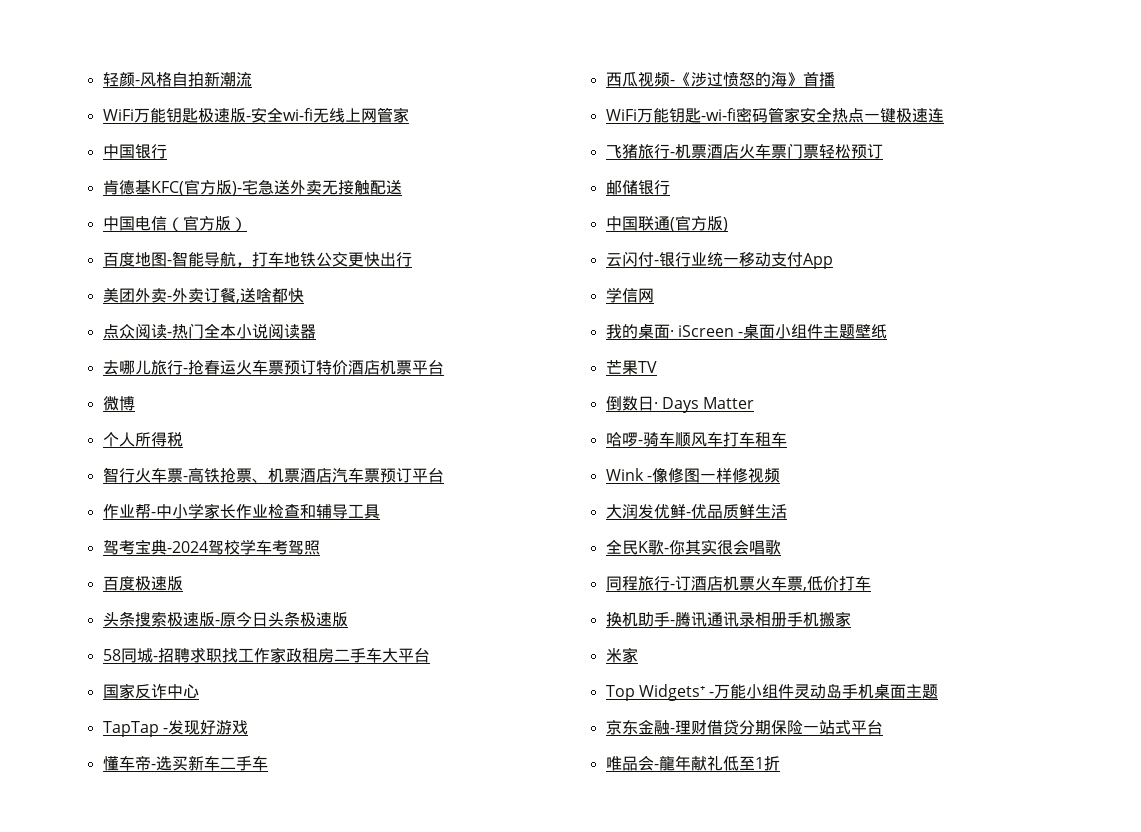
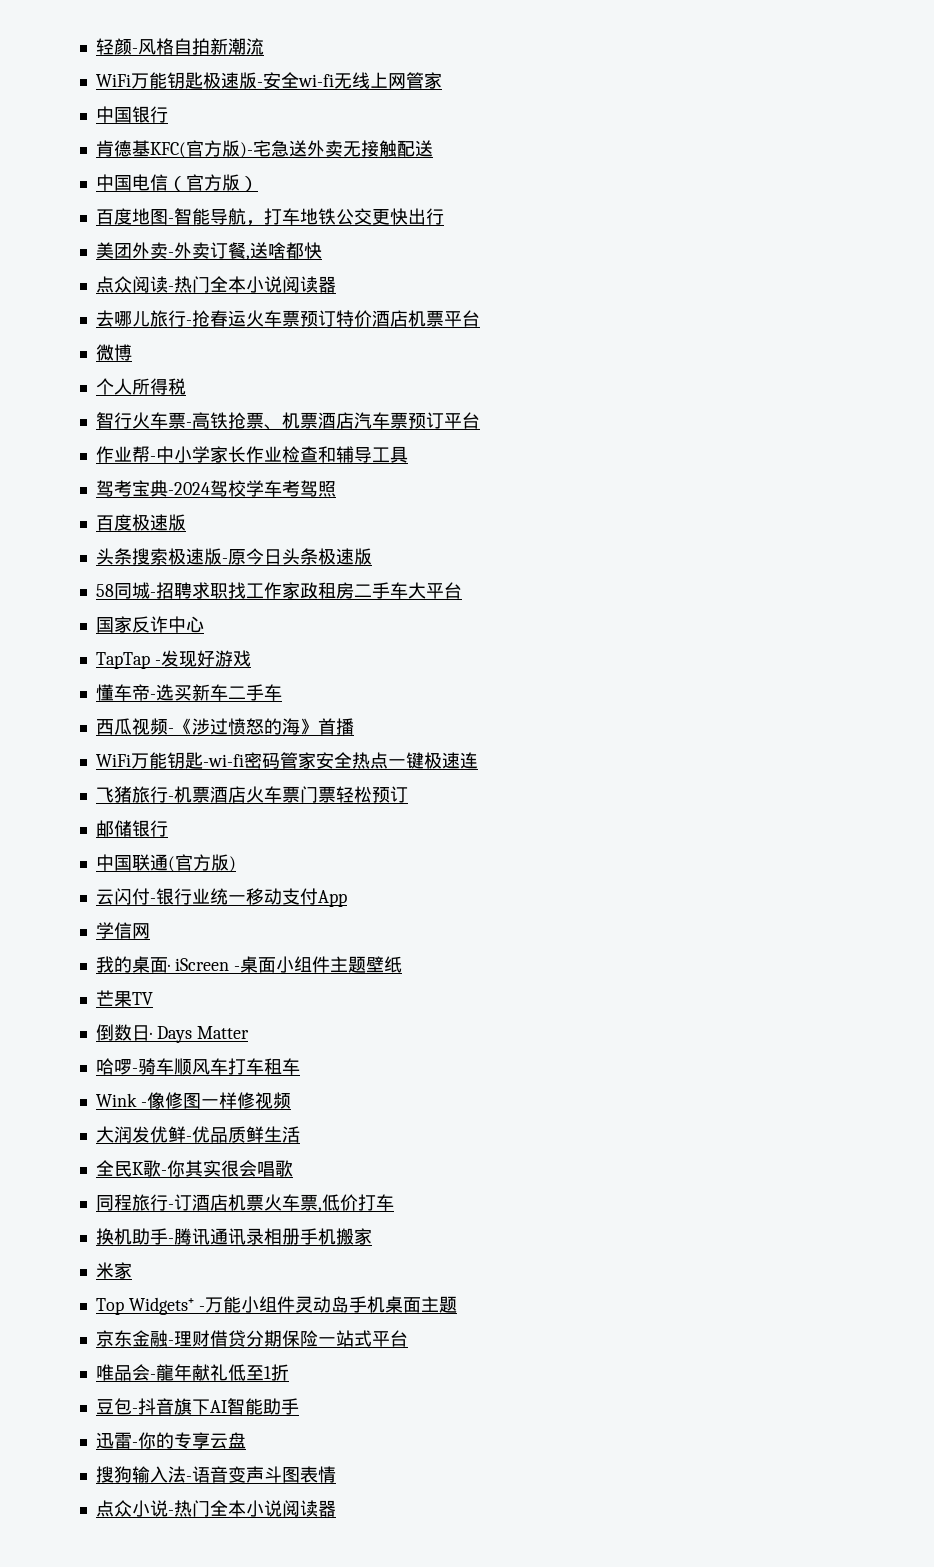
(780, 763) none -> [95,1398,299,1415] [95,1432,246,1449] [95,1466,336,1483] [95,1500,336,1517] // 豆包-抖音旗下AI智能助手 // 迅雷-你的专享云盘 // 搜狗输入法-语音变声斗图表情 // 点众小说-热门全本小说阅读器

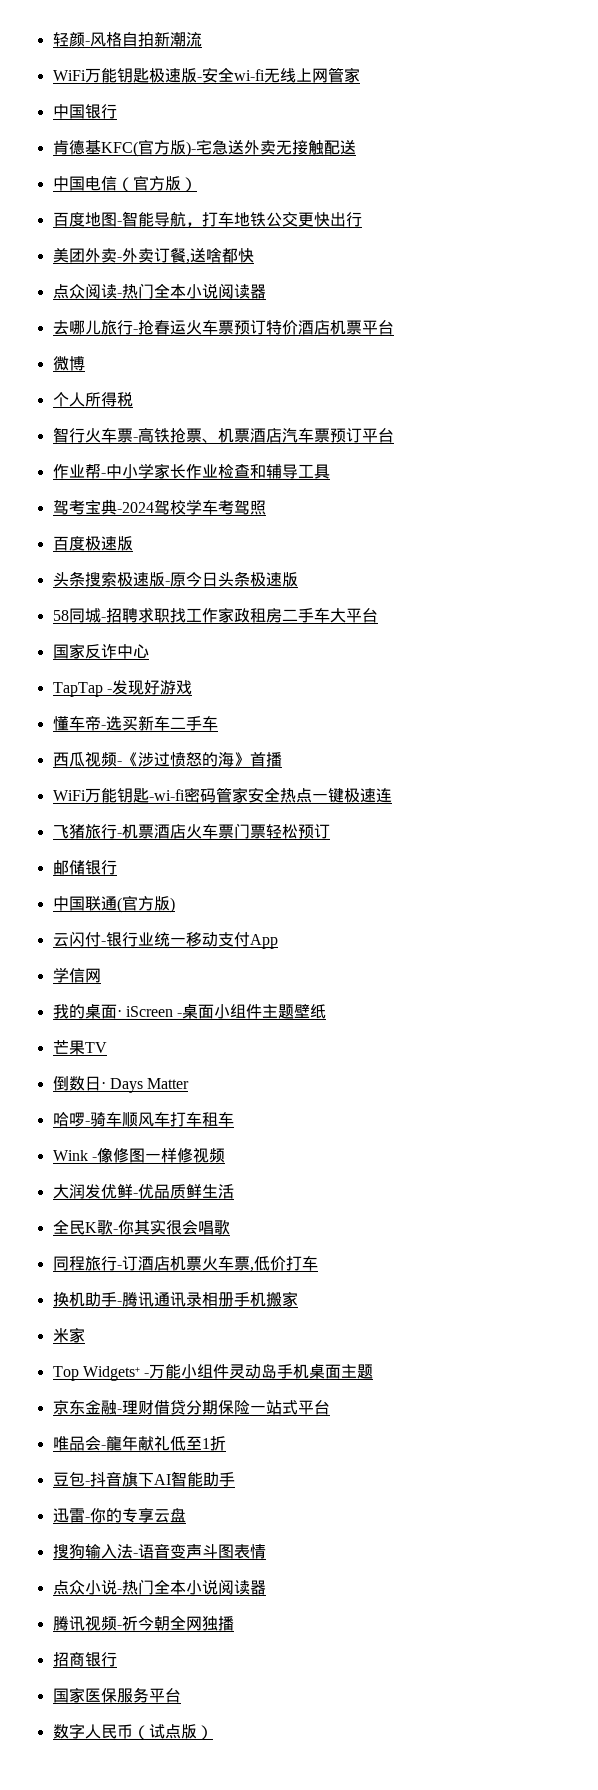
(336, 1508) none -> [52,1615,234,1631] [52,1652,117,1667] [52,1687,181,1703] [52,1723,213,1740] // 腾讯视频-祈今朝全网独播 // 招商银行 // 国家医保服务平台 // 数字人民币（试点版）

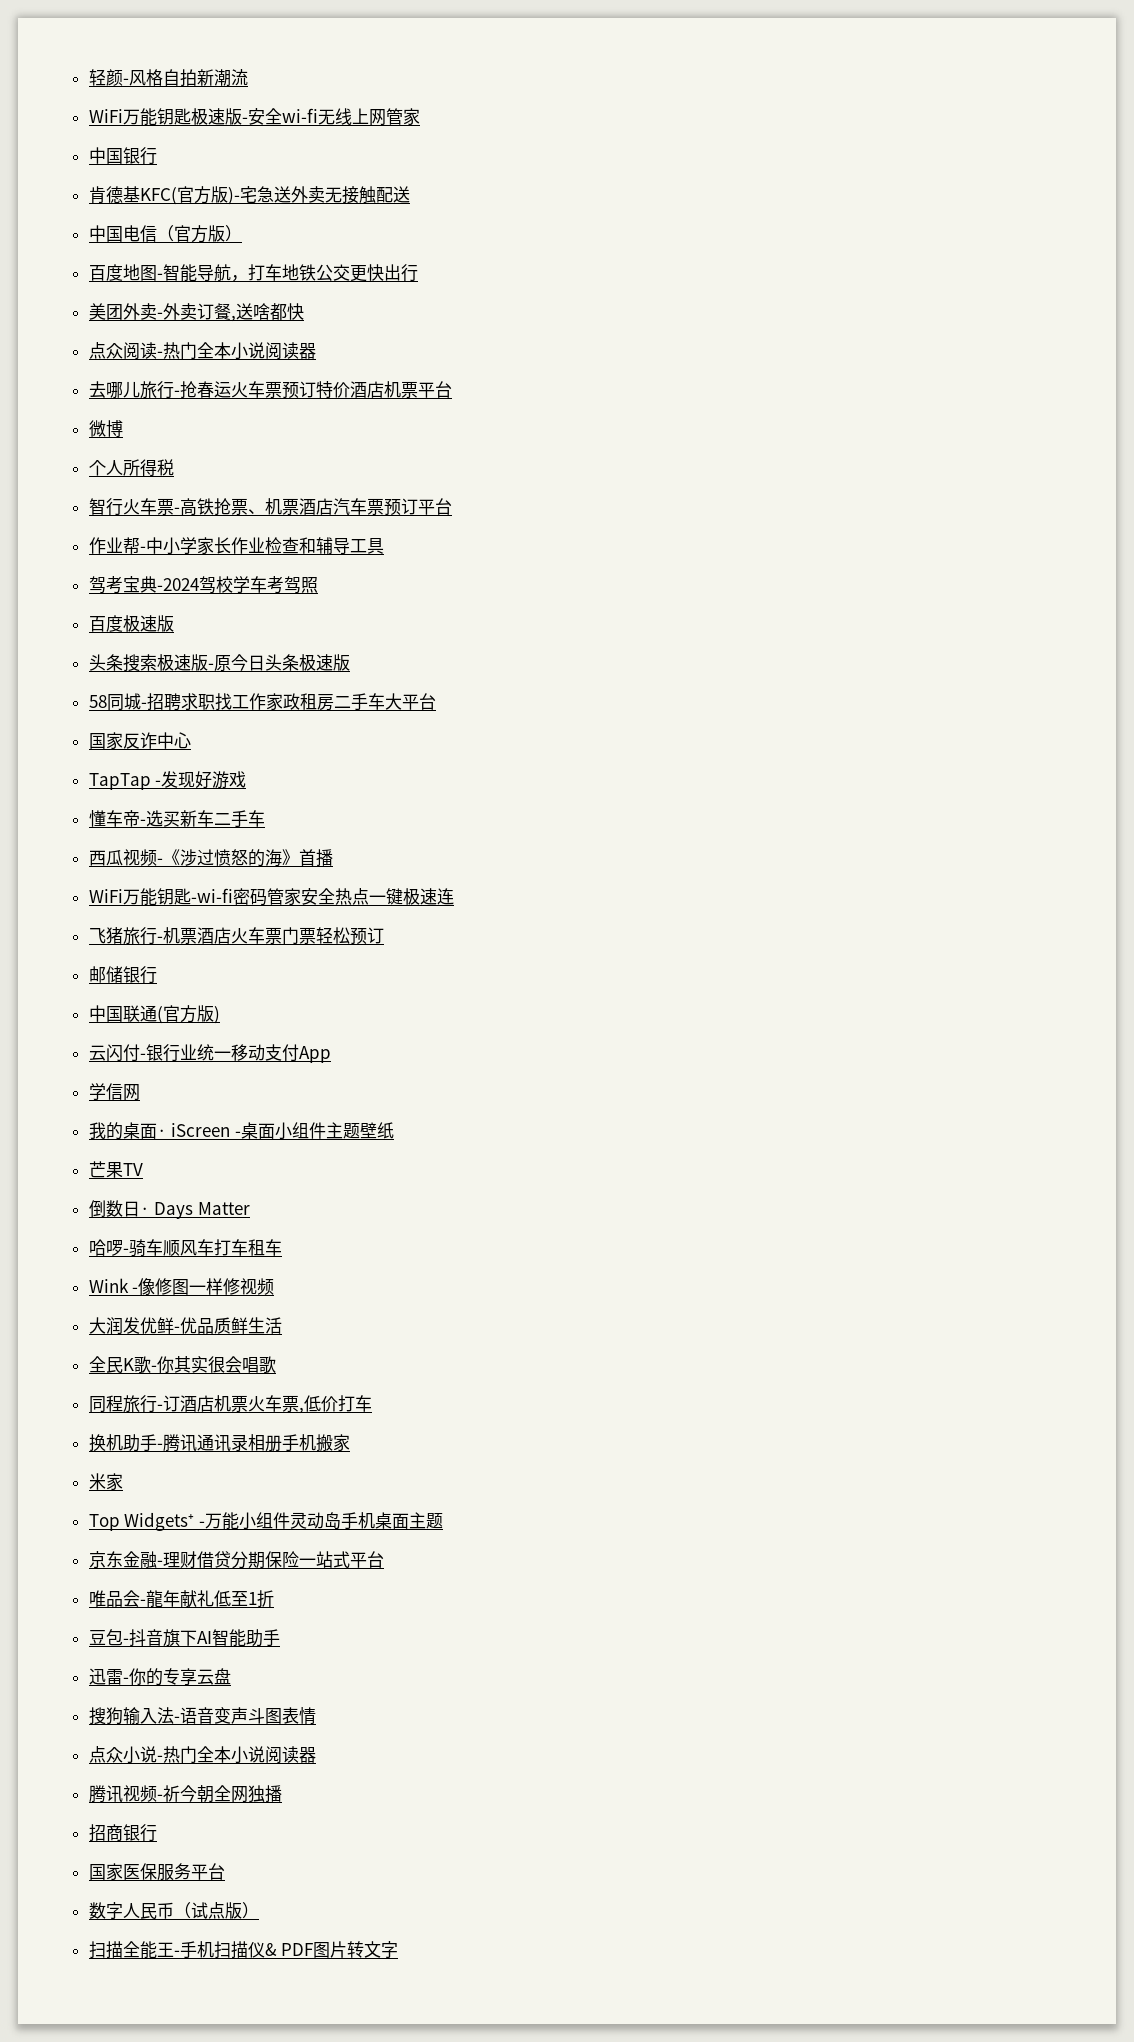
(213, 1732) none -> [88,1941,399,1959] // 扫描全能王-手机扫描仪& PDF图片转文字

